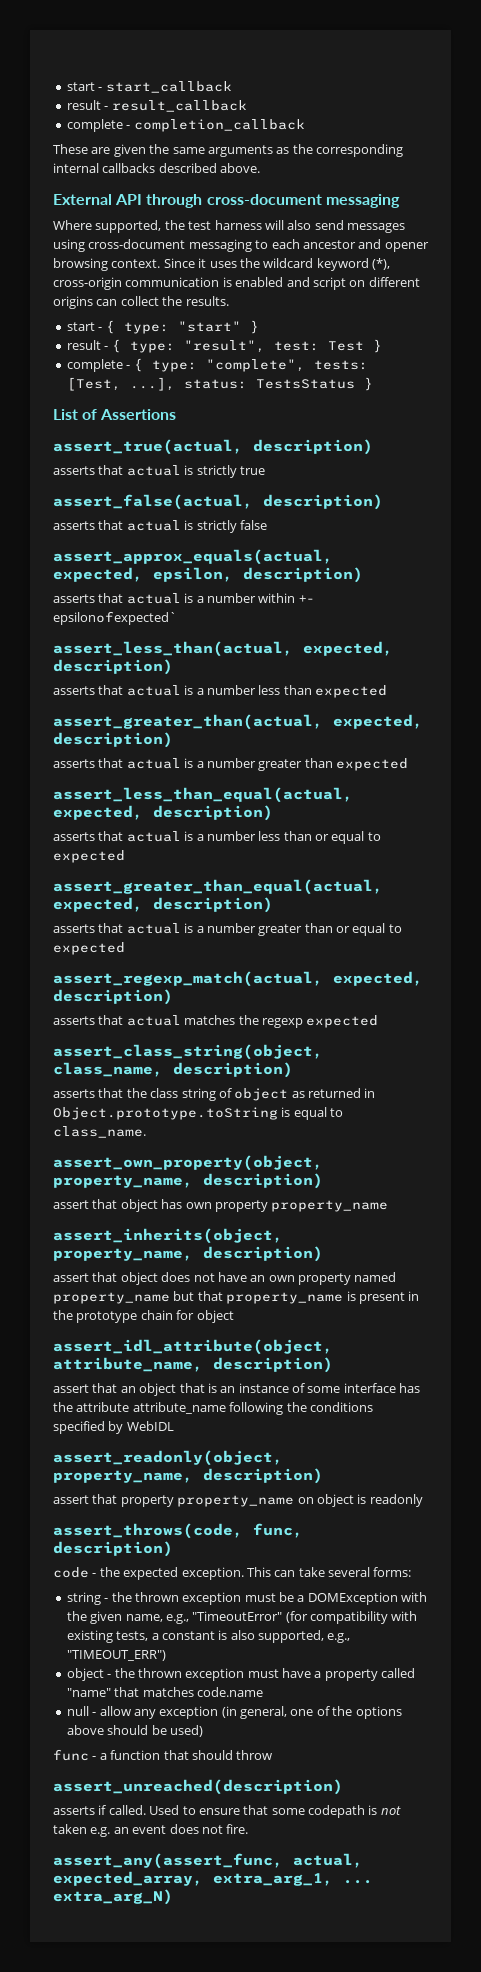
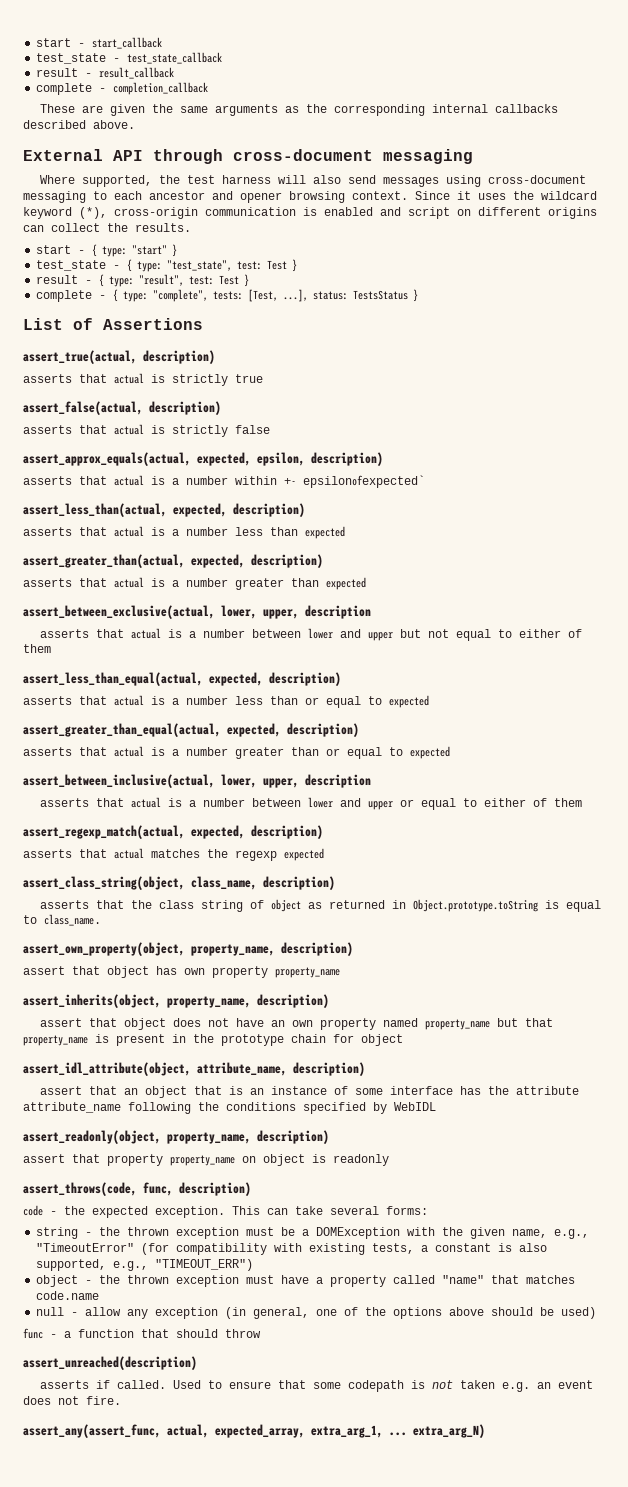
(232, 87) none -> [36,52,223,64] // test_state - test_state_callback
(259, 327) none -> [36,259,298,272] // test_state - { type: "test_state", test: Test }
(408, 764) none -> [23,605,371,619] [40,628,583,641] [23,644,51,653] // assert_between_exclusive(actual, lower, upper, description // asserts that actual is a number between lower and upper but not equal to either of them
(125, 948) none -> [23,774,371,788] [40,797,583,810] // assert_between_inclusive(actual, lower, upper, description // asserts that actual is a number between lower and upper or equal to either of them

